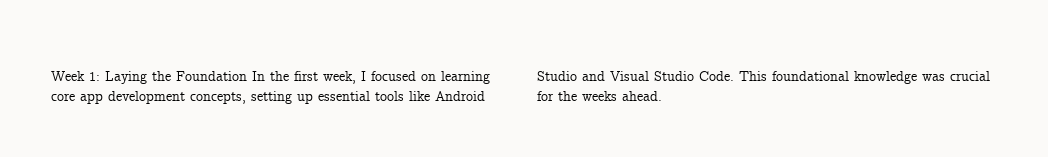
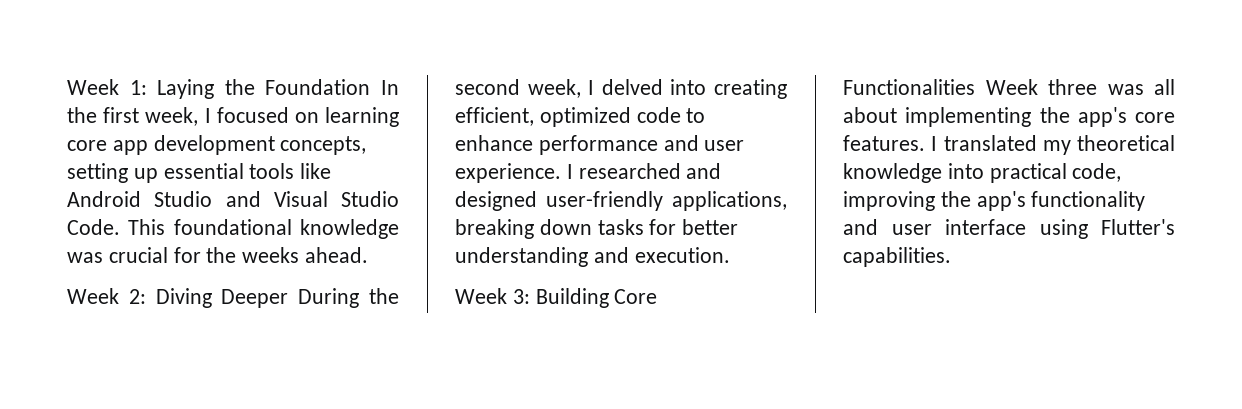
(662, 96) none -> [67,288,399,308] [455,79,787,99] [455,107,706,127] [455,135,745,155] [455,163,722,183] [455,191,787,211] [455,219,739,239] [455,247,730,267] [455,288,658,308] [843,79,1175,95] [843,107,1175,127] [843,135,1175,155] [843,163,1122,183] [843,191,1146,211] [843,219,1175,239] [843,247,951,267] // Week 2: Diving Deeper During the second week, I delved into creating efficient, optimized code to enhance performance and user experience. I researched and designed user-friendly applications, breaking down tasks for better understanding and execution. // Week 3: Building Core Functionalities Week three was all about implementing the app's core features. I translated my theoretical knowledge into practical code, improving the app's functionality and user interface using Flutter's capabilities.

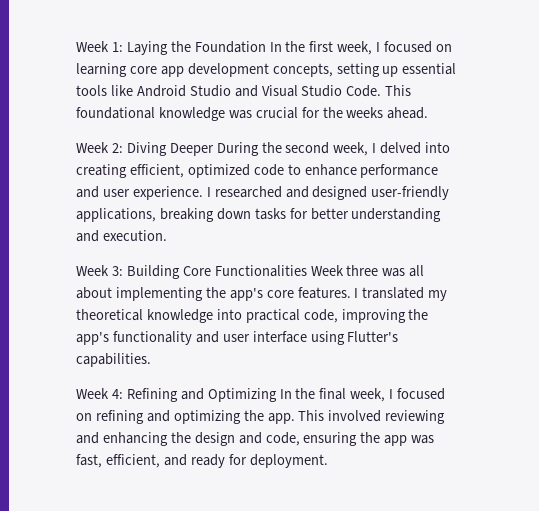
(951, 257) none -> [76,388,446,402] [76,410,446,424] [76,432,435,446] [76,454,328,468] // Week 4: Refining and Optimizing In the final week, I focused on refining and optimizing the app. This involved reviewing and enhancing the design and code, ensuring the app was fast, efficient, and ready for deployment.

